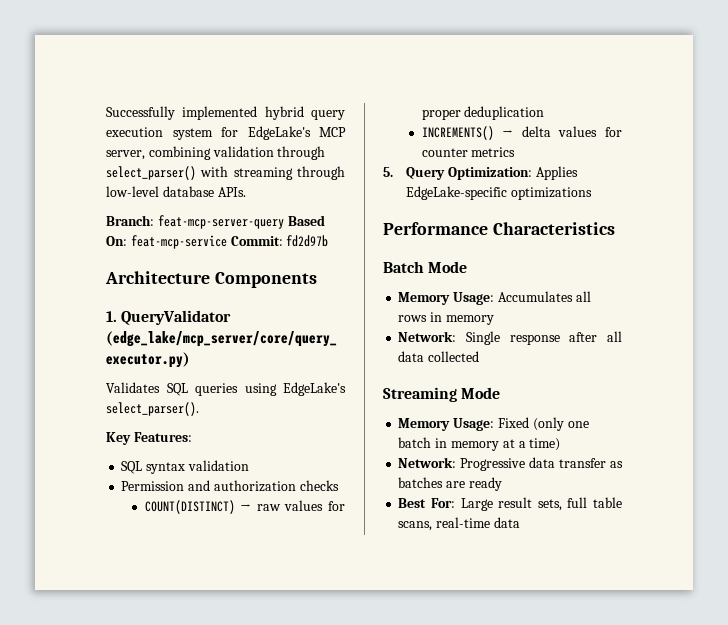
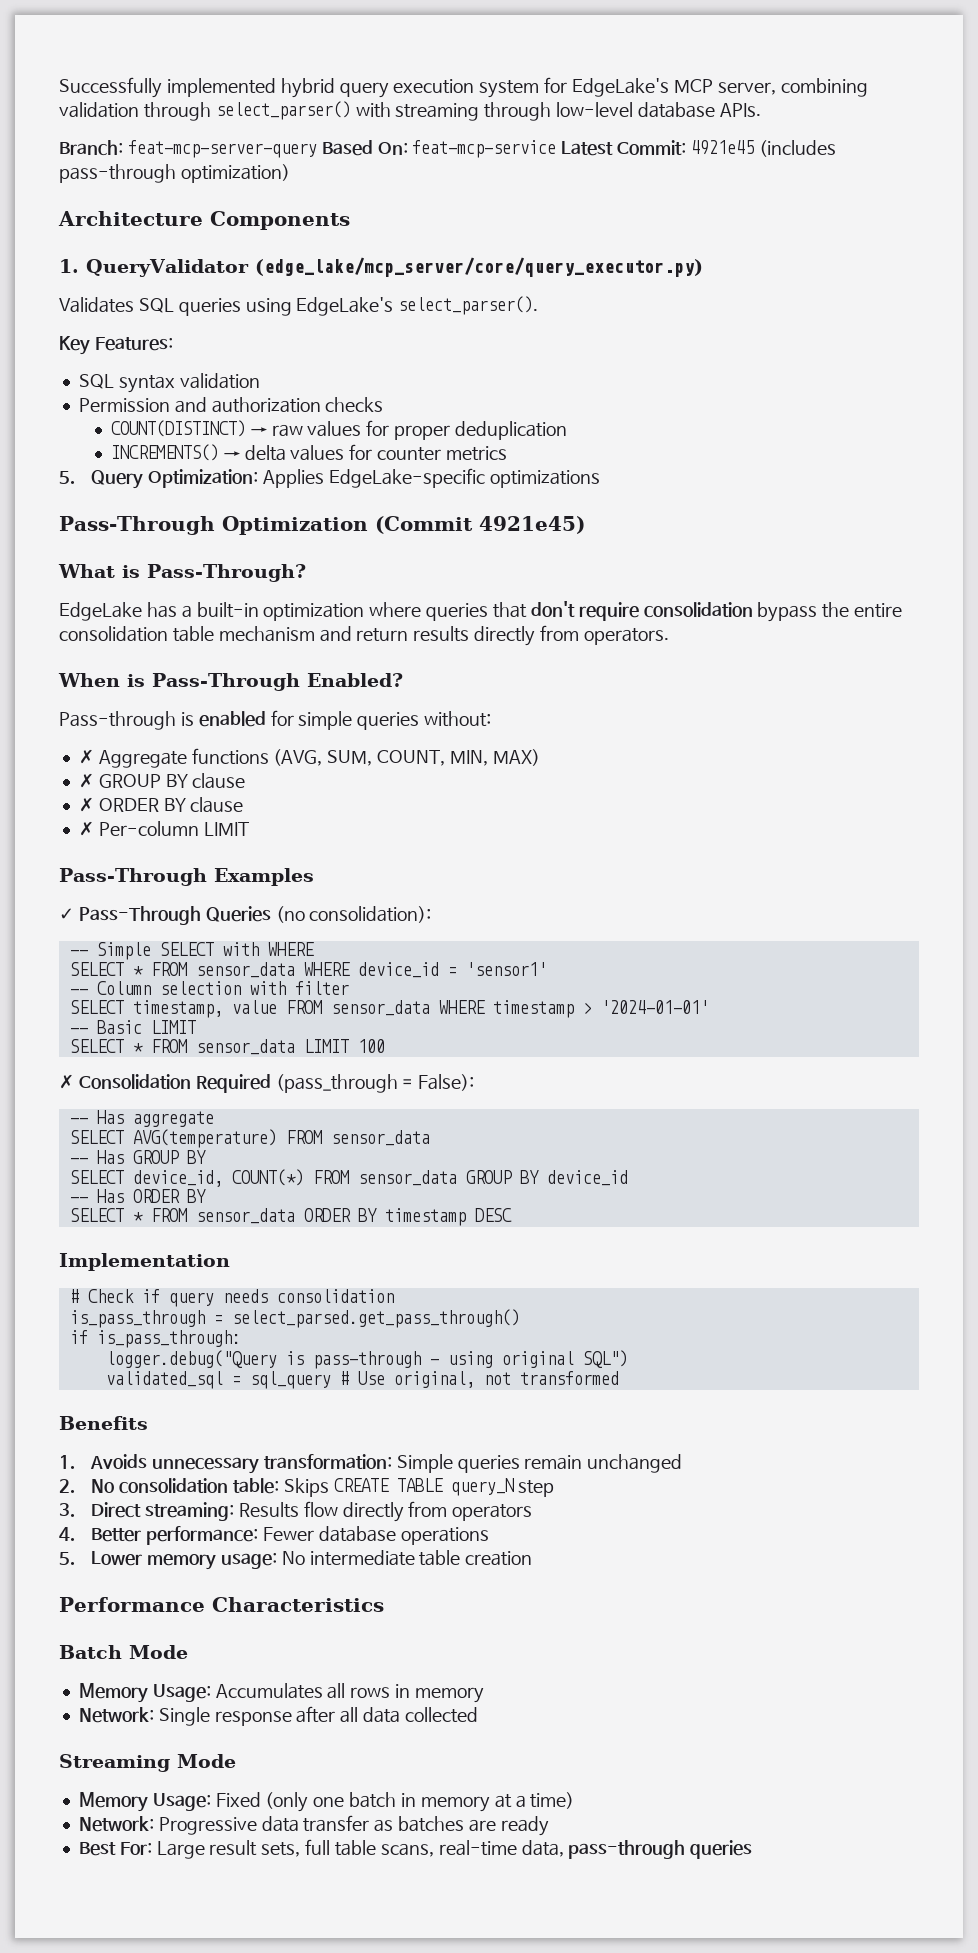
[230,235,329,247] Commit: fd2d97b -> [561,140,836,157] [59,164,290,183] Latest Commit: 4921e45 (includes pass-through optimization)
(592, 193) none -> [59,516,585,535] [58,564,306,582] [59,601,903,622] [59,625,669,646] [58,673,403,691] [59,710,492,730] [78,748,540,768] [78,773,246,789] [78,797,244,813] [78,821,249,836] [59,868,314,886] [59,906,432,925] [69,942,314,960] [69,962,547,978] [69,981,349,995] [69,1000,709,1018] [69,1020,196,1034] [69,1039,385,1055] [59,1074,475,1093] [69,1110,214,1127] [69,1129,430,1148] [69,1150,206,1164] [69,1169,628,1187] [69,1189,206,1203] [69,1208,512,1226] [59,1253,230,1271] [69,1289,394,1307] [69,1309,520,1328] [69,1330,241,1348] [105,1350,628,1369] [105,1371,619,1389] [59,1416,148,1430] [59,1454,683,1474] [59,1478,555,1497] [59,1501,533,1522] [59,1526,489,1545] [59,1550,533,1570] // Pass-Through Optimization (Commit 4921e45) // What is Pass-Through? // EdgeLake has a built-in optimization where queries that don't require consolidation bypass the entire consolidation table mechanism and return results directly from operators. // When is Pass-Through Enabled? // Pass-through is enabled for simple queries without: // ✗ Aggregate functions (AVG, SUM, COUNT, MIN, MAX) // ✗ GROUP BY clause // ✗ ORDER BY clause // ✗ Per-column LIMIT // Pass-Through Examples // ✓ Pass-Through Queries (no consolidation): // -- Simple SELECT with WHERE // SELECT * FROM sensor_data WHERE device_id = 'sensor1' // -- Column selection with filter // SELECT timestamp, value FROM sensor_data WHERE timestamp > '2024-01-01' // -- Basic LIMIT // SELECT * FROM sensor_data LIMIT 100 // ✗ Consolidation Required (pass_through = False): // -- Has aggregate // SELECT AVG(temperature) FROM sensor_data // -- Has GROUP BY // SELECT device_id, COUNT(*) FROM sensor_data GROUP BY device_id // -- Has ORDER BY // SELECT * FROM sensor_data ORDER BY timestamp DESC // Implementation // # Check if query needs consolidation // is_pass_through = select_parsed.get_pass_through() // if is_pass_through: // logger.debug("Query is pass-through - using original SQL") // validated_sql = sql_query # Use original, not transformed // Benefits // 1. Avoids unnecessary transformation: Simple queries remain unchanged // 2. No consolidation table: Skips CREATE TABLE query_N step // 3. Direct streaming: Results flow directly from operators // 4. Better performance: Fewer database operations // 5. Lower memory usage: No intermediate table creation
[493,517,520,528] data -> [521,1840,753,1859] data, pass-through queries

